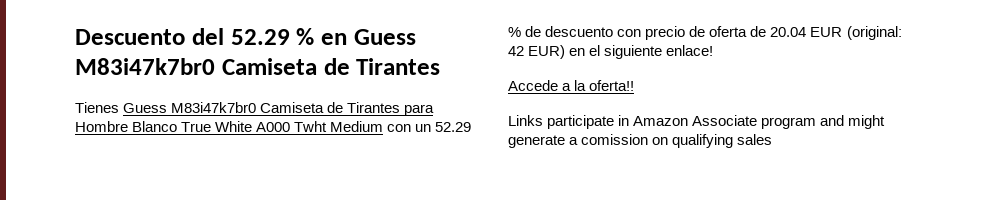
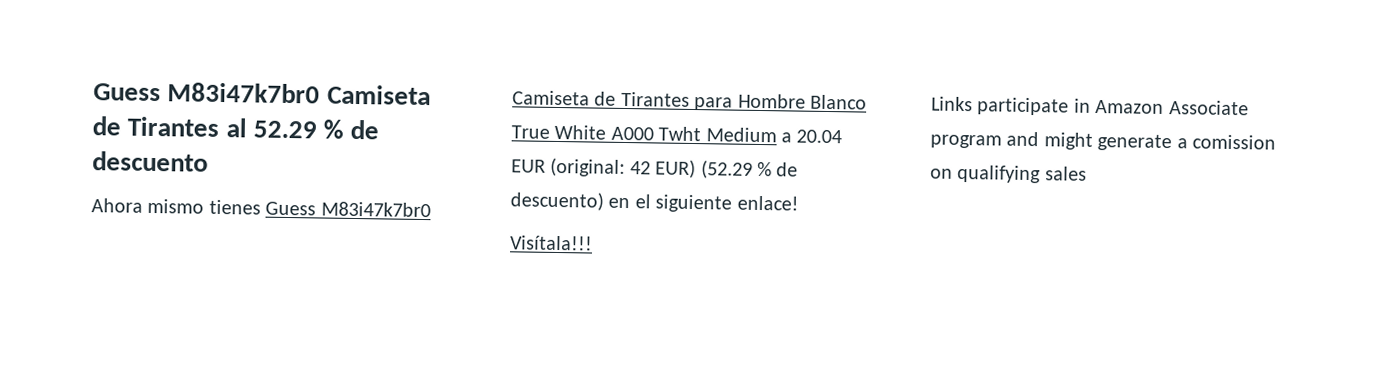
[75,28,416,45] [75,58,441,75] [75,102,119,113] Descuento del 52.29 % en Guess M83i47k7br0 Camiseta de Tirantes // Tienes -> [93,82,431,106] [92,116,380,140] [92,151,209,172] [91,198,261,215] Guess M83i47k7br0 Camiseta de Tirantes al 52.29 % de descuento // Ahora mismo tienes
[387,122,472,132] [508,26,767,40] con un 52.29 % de descuento con precio de oferta de -> [781,132,792,143] a
(566, 52) none -> [700,160,799,179] [510,191,604,211] (52.29 % de descuento)
[508,80,635,91] Accede a la oferta!! -> [510,235,593,251] Visítala!!!

